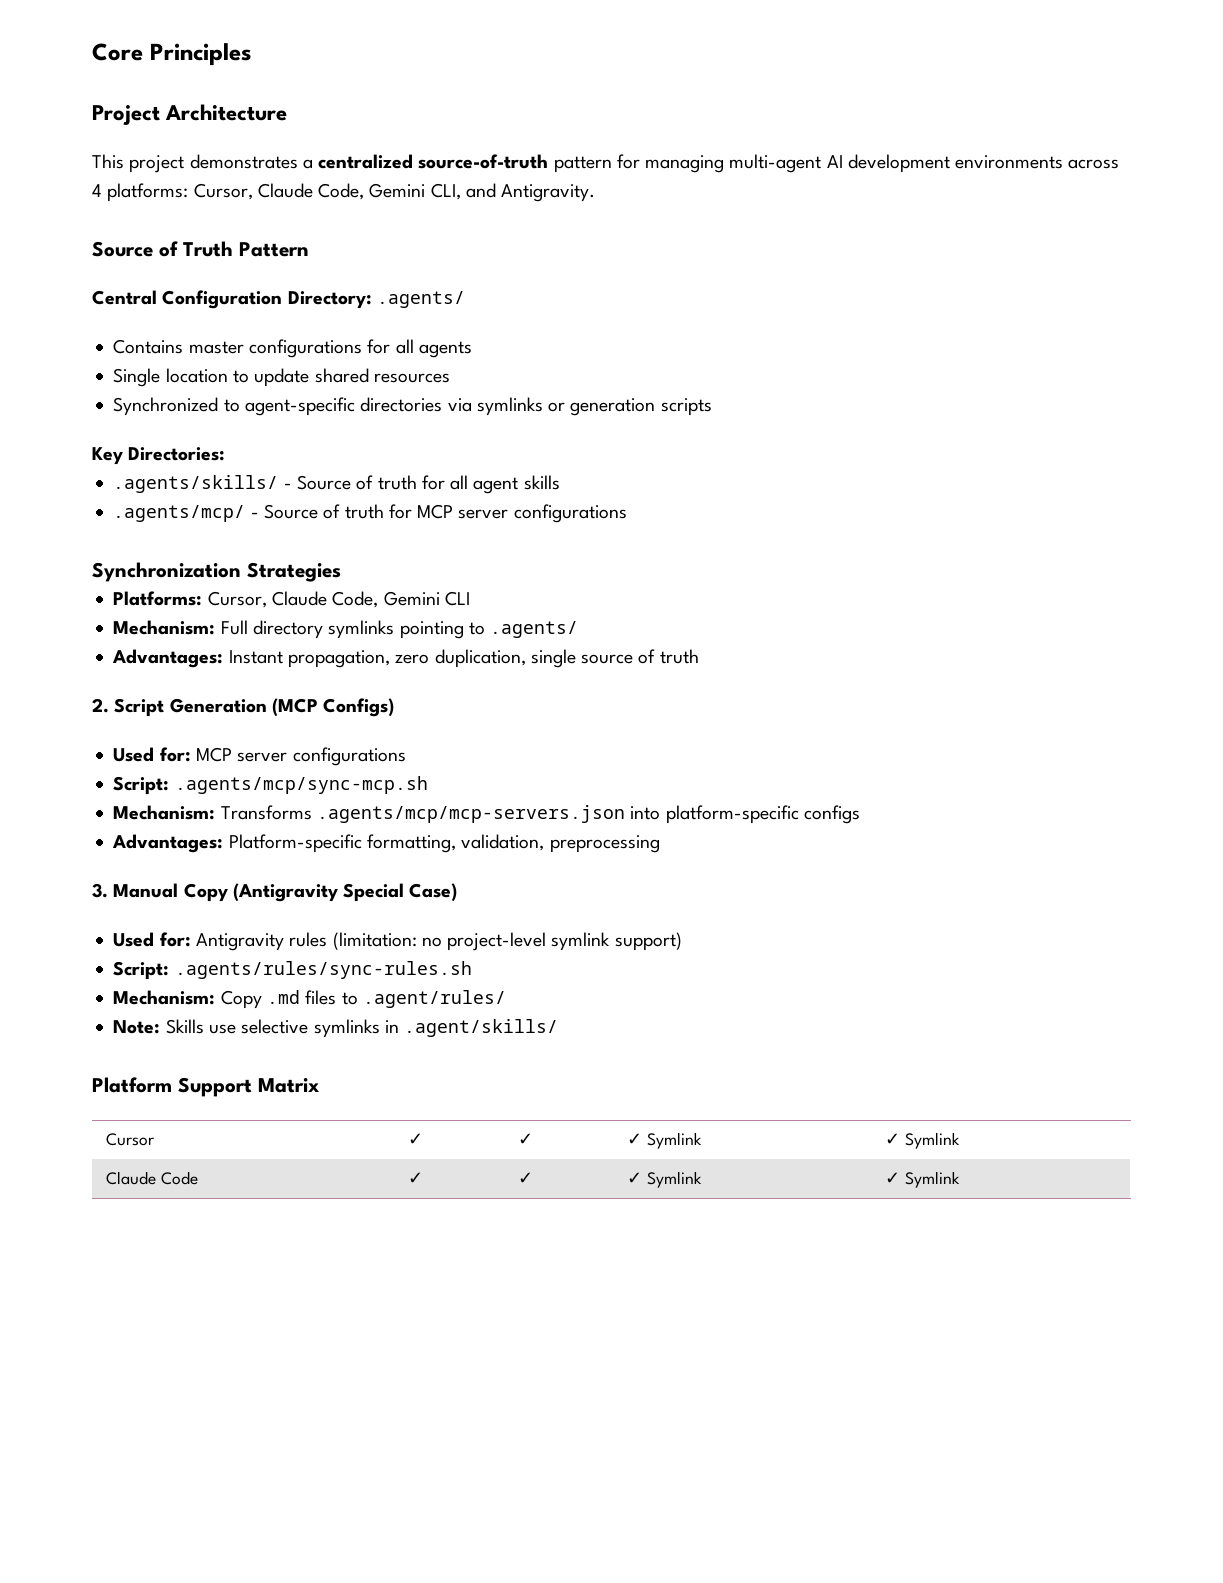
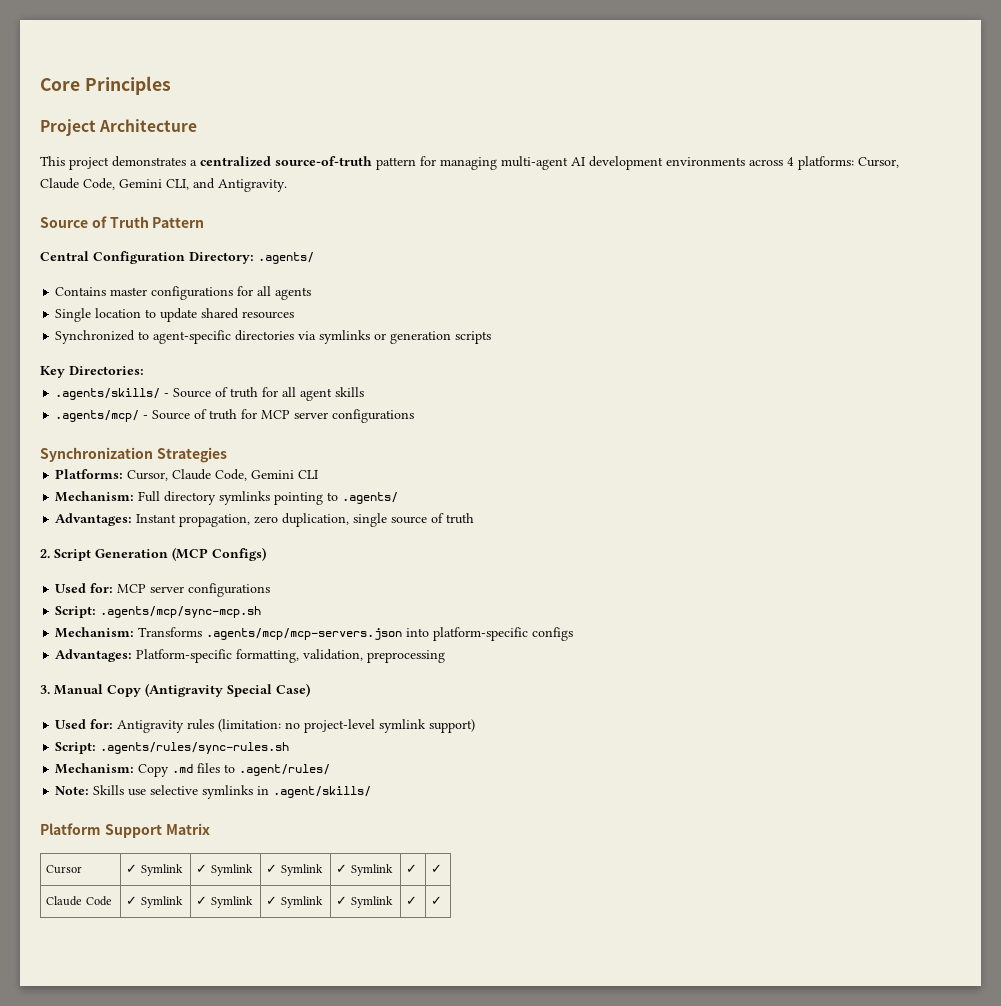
[518,1133,534,1145] [627,1132,702,1149] [885,1132,960,1149] [106,1171,198,1185] [408,1172,424,1184] [518,1172,534,1184] [627,1171,702,1188] [885,1171,960,1188] | ✓ | ✓ Symlink | ✓ Symlink // Claude Code | ✓ | ✓ | ✓ Symlink | ✓ Symlink -> [140,864,183,876] [196,864,253,876] [266,864,323,876] [336,864,393,876] [406,864,418,873] [431,864,443,873] [46,896,112,906] [126,896,183,908] [196,896,253,908] [266,896,323,908] [336,896,393,908] [406,896,418,905] [431,896,443,905] Symlink | ✓ Symlink | ✓ Symlink | ✓ Symlink | ✓ | ✓ // Claude Code | ✓ Symlink | ✓ Symlink | ✓ Symlink | ✓ Symlink | ✓ | ✓

